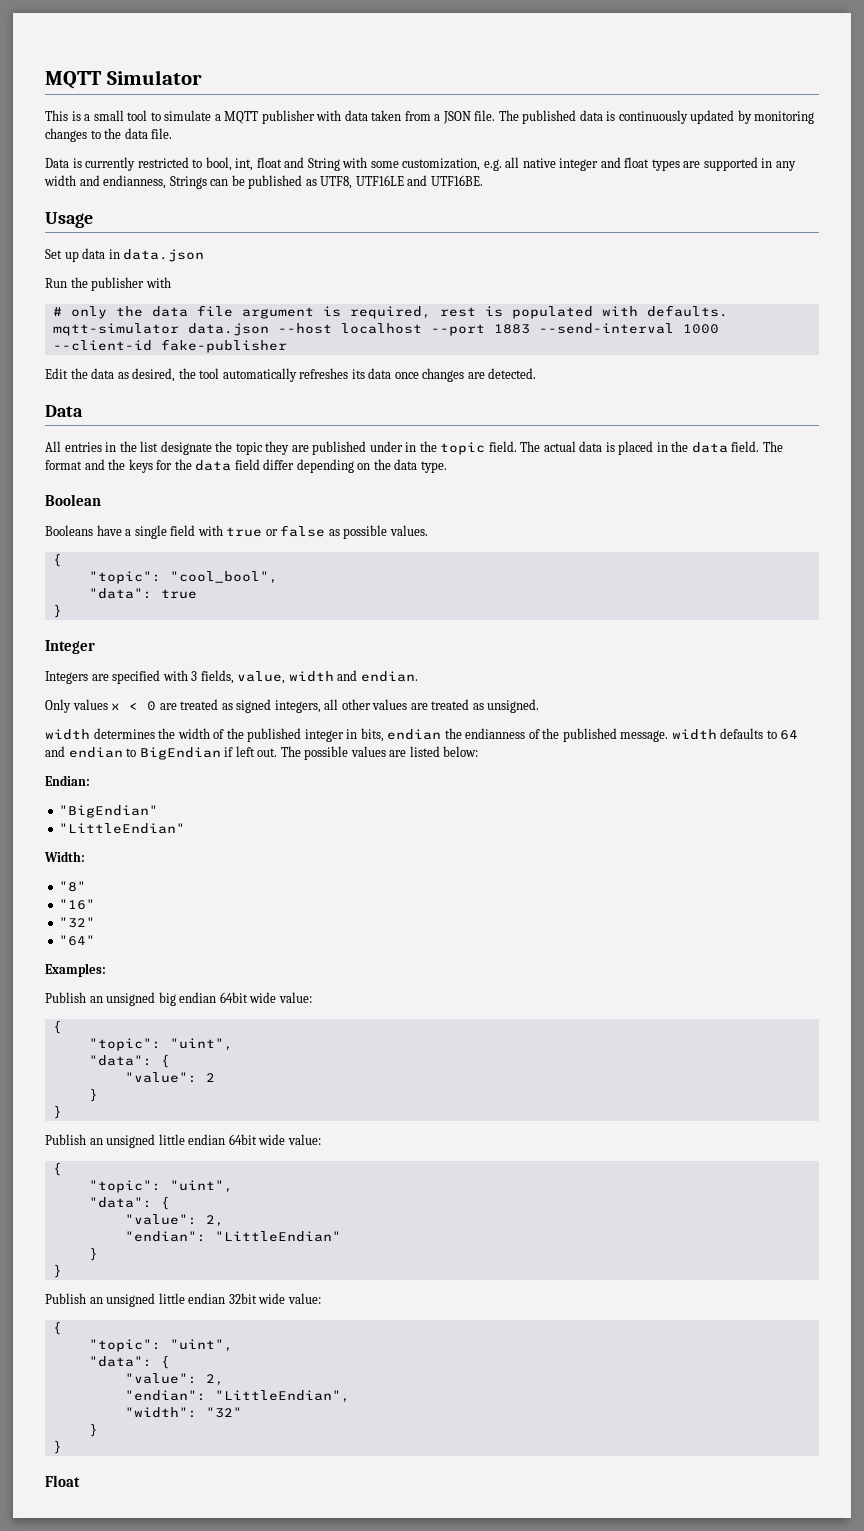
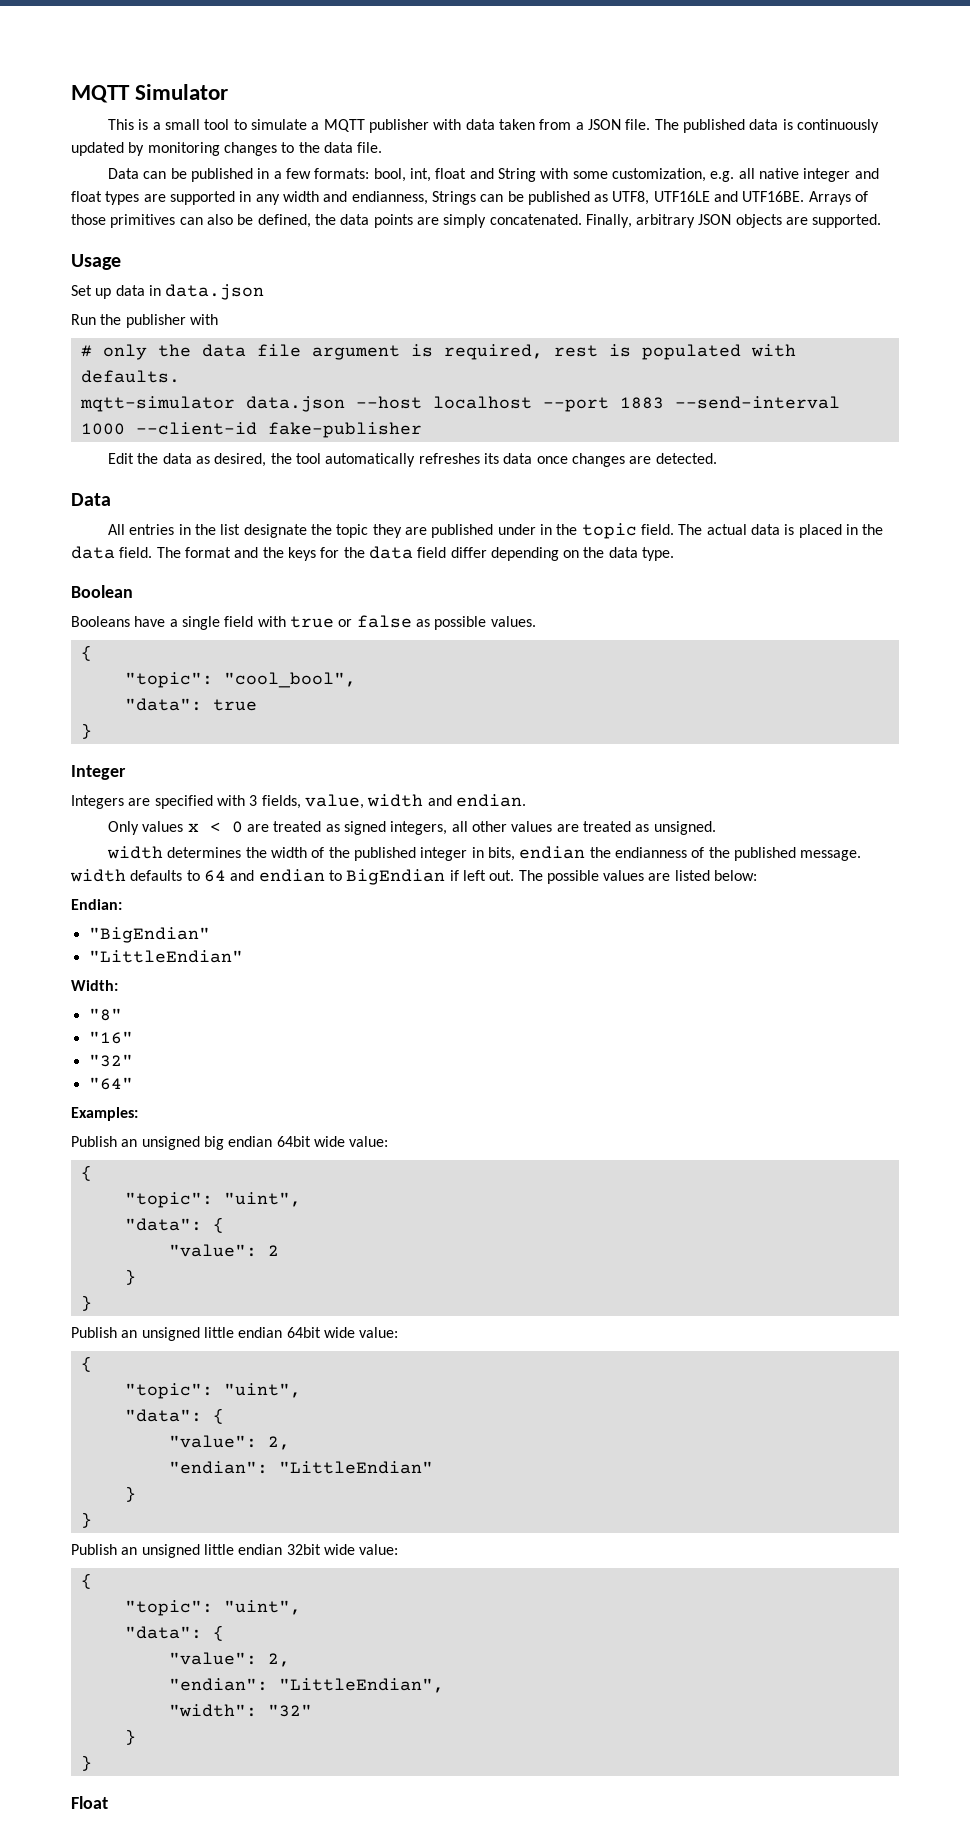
[72,157,203,171] is currently restricted to -> [143,168,370,182] can be published in a few formats:
(483, 180) none -> [808,191,869,205] [71,214,882,228] Arrays of those primitives can also be defined, the data points are simply concatenated. Finally, arbitrary JSON objects are supported.

